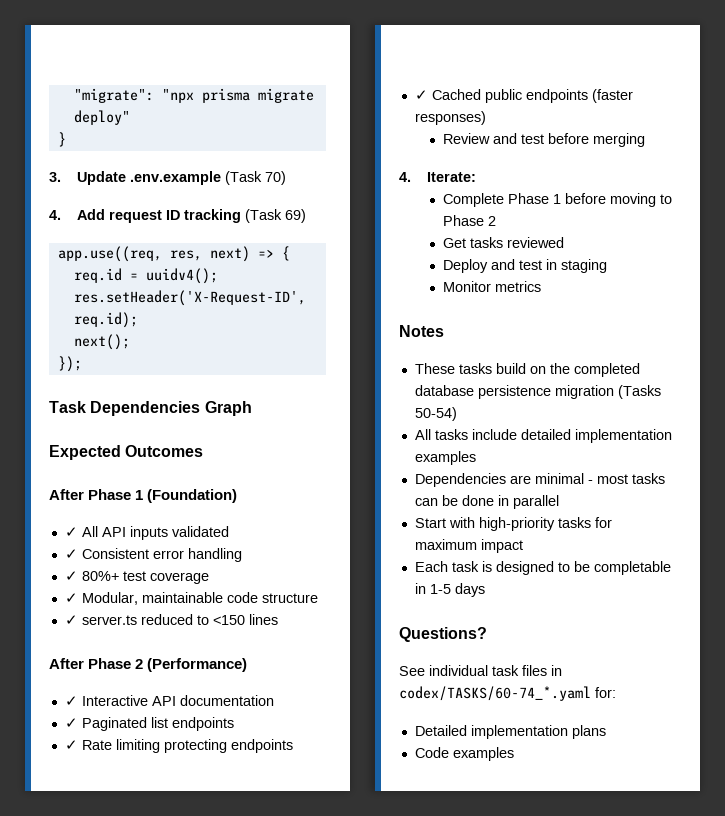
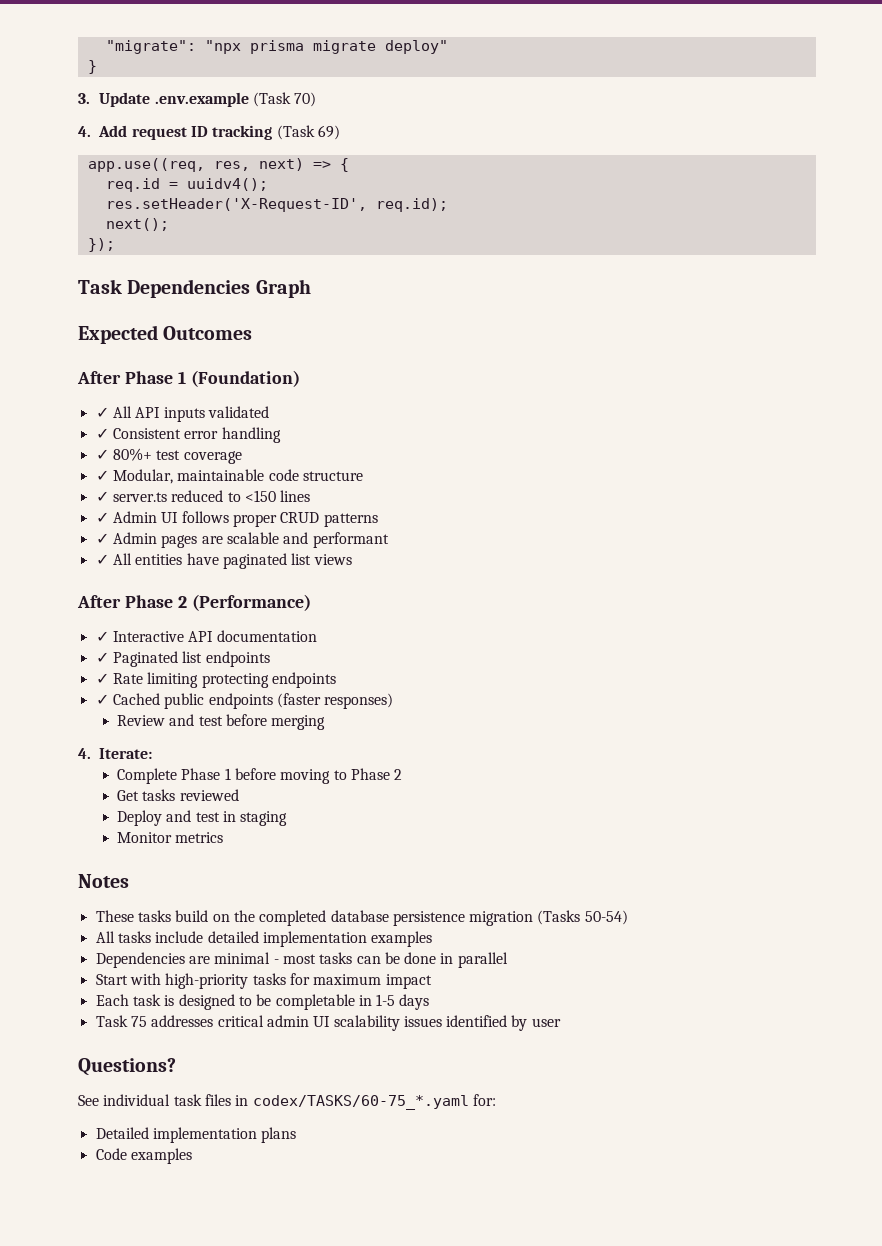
(278, 619) none -> [95,511,378,527] [95,532,389,548] [95,553,352,569] // ✓ Admin UI follows proper CRUD patterns // ✓ Admin pages are scalable and performant // ✓ All entities have paginated list views
(485, 590) none -> [95,1015,561,1031] // Task 75 addresses critical admin UI scalability issues identified by user
[399,686,591,701] codex/TASKS/60-74_*.yaml -> [252,1095,469,1110] codex/TASKS/60-75_*.yaml

